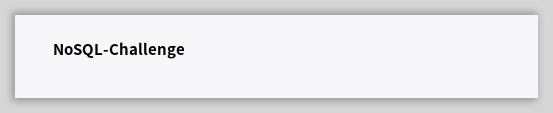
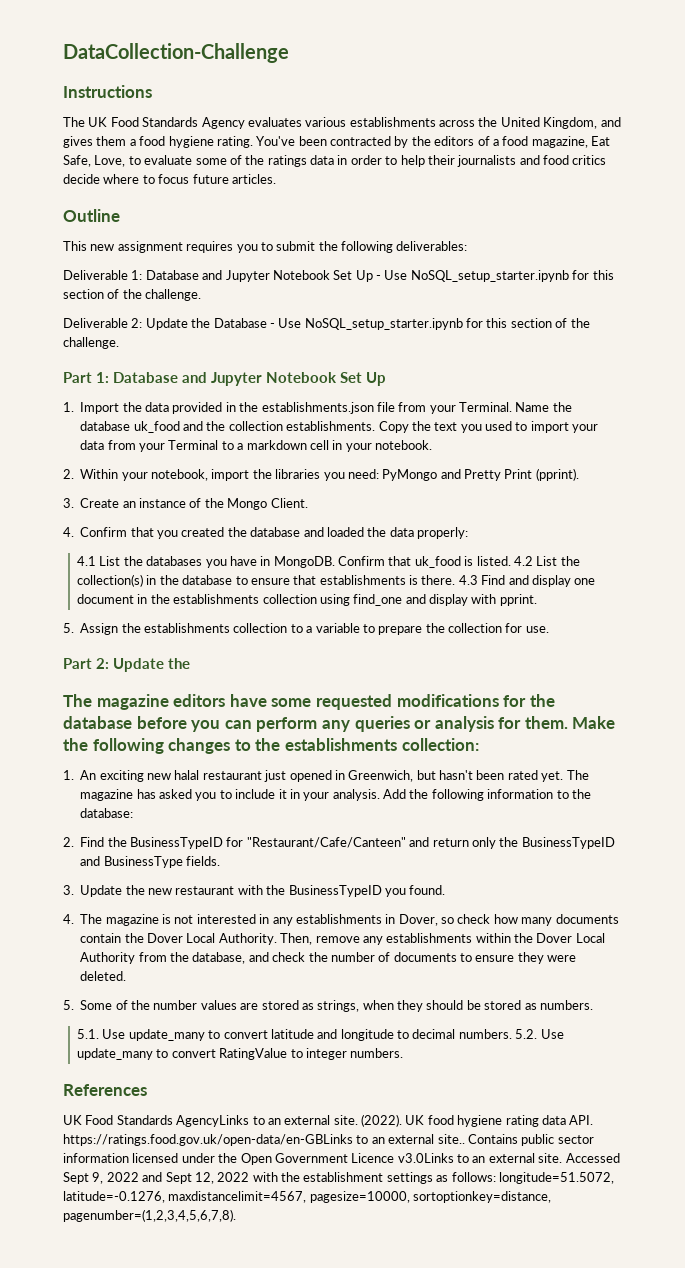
[53,42,185,59] NoSQL-Challenge -> [63,43,289,63] [63,85,152,98] [63,117,621,129] [63,136,610,148] [63,155,607,167] [63,174,276,184] [63,209,120,222] [63,241,468,253] [63,270,614,282] [63,289,202,301] [63,318,590,330] [63,337,119,349] [63,372,386,386] [63,402,572,414] [80,421,599,433] [80,440,432,452] [63,468,579,481] [63,498,308,510] [63,527,468,539] [77,556,580,568] [77,574,596,587] [77,594,537,606] [63,623,549,635] [63,658,190,672] [63,694,555,710] [63,716,616,732] [63,738,479,754] [63,770,589,782] [80,789,591,801] [80,808,134,818] [63,837,615,849] [80,856,220,868] [63,885,446,897] [63,914,619,926] [80,933,605,945] [80,952,577,964] [80,971,127,981] [63,1000,593,1012] [77,1029,564,1041] [77,1048,404,1060] [63,1084,147,1096] [63,1114,594,1127] [63,1134,594,1146] [63,1153,620,1165] [63,1172,614,1184] [63,1191,552,1203] [63,1209,236,1222] DataCollection-Challenge // Instructions // The UK Food Standards Agency evaluates various establishments across the United Kingdom, and gives them a food hygiene rating. You've been contracted by the editors of a food magazine, Eat Safe, Love, to evaluate some of the ratings data in order to help their journalists and food critics decide where to focus future articles. // Outline // This new assignment requires you to submit the following deliverables: // Deliverable 1: Database and Jupyter Notebook Set Up - Use NoSQL_setup_starter.ipynb for this section of the challenge. // Deliverable 2: Update the Database - Use NoSQL_setup_starter.ipynb for this section of the challenge. // Part 1: Database and Jupyter Notebook Set Up // 1. Import the data provided in the establishments.json file from your Terminal. Name the database uk_food and the collection establishments. Copy the text you used to import your data from your Terminal to a markdown cell in your notebook. // 2. Within your notebook, import the libraries you need: PyMongo and Pretty Print (pprint). // 3. Create an instance of the Mongo Client. // 4. Confirm that you created the database and loaded the data properly: // 4.1 List the databases you have in MongoDB. Confirm that uk_food is listed. 4.2 List the collection(s) in the database to ensure that establishments is there. 4.3 Find and display one document in the establishments collection using find_one and display with pprint. // 5. Assign the establishments collection to a variable to prepare the collection for use. // Part 2: Update the // The magazine editors have some requested modifications for the database before you can perform any queries or analysis for them. Make the following changes to the establishments collection: // 1. An exciting new halal restaurant just opened in Greenwich, but hasn't been rated yet. The magazine has asked you to include it in your analysis. Add the following information to the database: // 2. Find the BusinessTypeID for "Restaurant/Cafe/Canteen" and return only the BusinessTypeID and BusinessType fields. // 3. Update the new restaurant with the BusinessTypeID you found. // 4. The magazine is not interested in any establishments in Dover, so check how many documents contain the Dover Local Authority. Then, remove any establishments within the Dover Local Authority from the database, and check the number of documents to ensure they were deleted. // 5. Some of the number values are stored as strings, when they should be stored as numbers. // 5.1. Use update_many to convert latitude and longitude to decimal numbers. 5.2. Use update_many to convert RatingValue to integer numbers. // References // UK Food Standards AgencyLinks to an external site. (2022). UK food hygiene rating data API. https://ratings.food.gov.uk/open-data/en-GBLinks to an external site.. Contains public sector information licensed under the Open Government Licence v3.0Links to an external site. Accessed Sept 9, 2022 and Sept 12, 2022 with the establishment settings as follows: longitude=51.5072, latitude=-0.1276, maxdistancelimit=4567, pagesize=10000, sortoptionkey=distance, pagenumber=(1,2,3,4,5,6,7,8).

